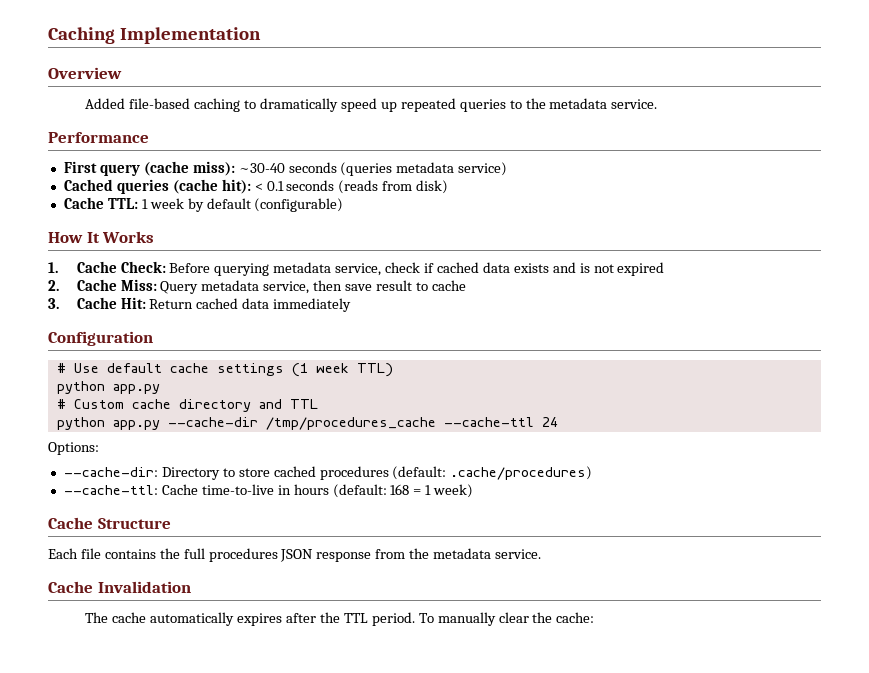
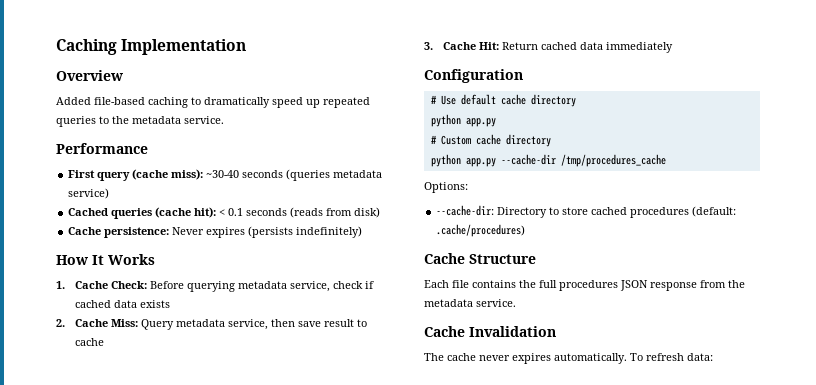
[107,198,344,212] TTL: 1 week by default (configurable) -> [104,226,363,238] persistence: Never expires (persists indefinitely)
[552,262,665,276] and is not expired -> (170, 304) none
[216,363,393,377] settings (1 week TTL) -> [530,94,576,107] directory
[258,399,318,409] and TTL -> (551, 140) none
[443,417,558,427] --cache-ttl 24 -> (666, 160) none
[63,484,474,498] // --cache-ttl: Cache time-to-live in hours (default: 168 = 1 week) -> (526, 230) none
[150,612,595,626] automatically expires after the TTL period. To manually clear the cache: -> [479,353,713,364] never expires automatically. To refresh data:

